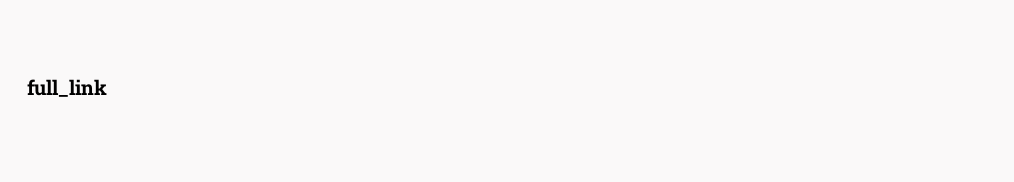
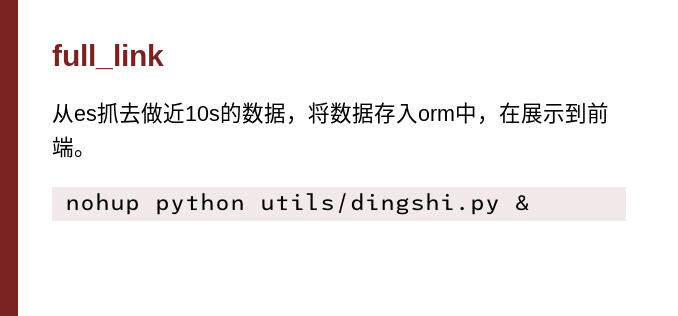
(107, 88) none -> [52,102,609,125] [52,136,96,158] [64,193,530,215] // 从es抓去做近10s的数据，将数据存入orm中，在展示到前端。 // nohup python utils/dingshi.py &

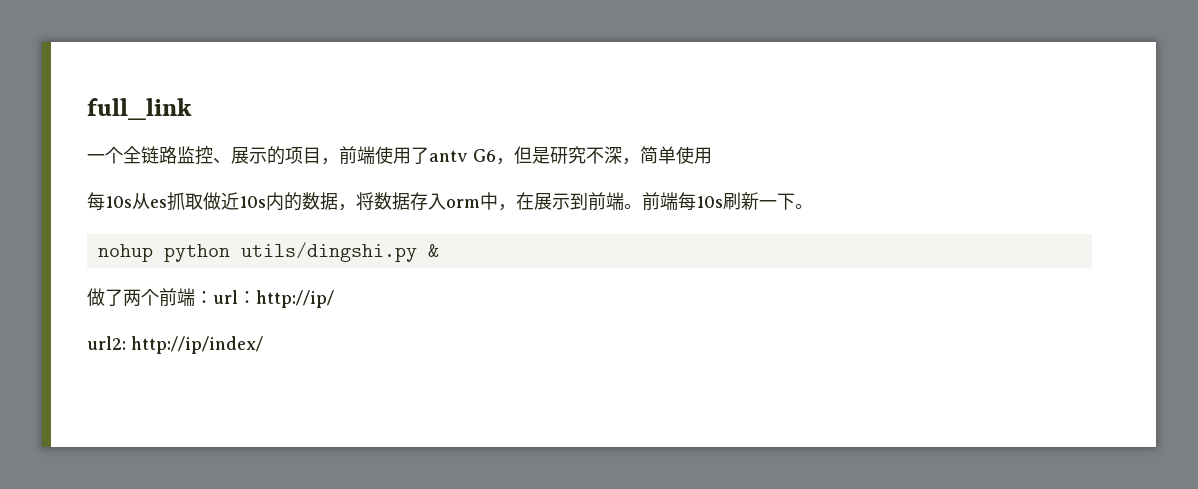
(164, 57) none -> [87,146,712,165] [87,192,132,211] 一个全链路监控、展示的项目，前端使用了antv G6，但是研究不深，简单使用 // 每10s
[119,102,141,124] 去 -> [185,193,203,210] 取
(220, 113) none -> [266,192,284,211] 内
(96, 154) none -> [642,192,813,211] 前端每10s刷新一下。
(530, 203) none -> [87,288,334,308] [87,336,263,354] // 做了两个前端：url：http://ip/ // url2: http://ip/index/

